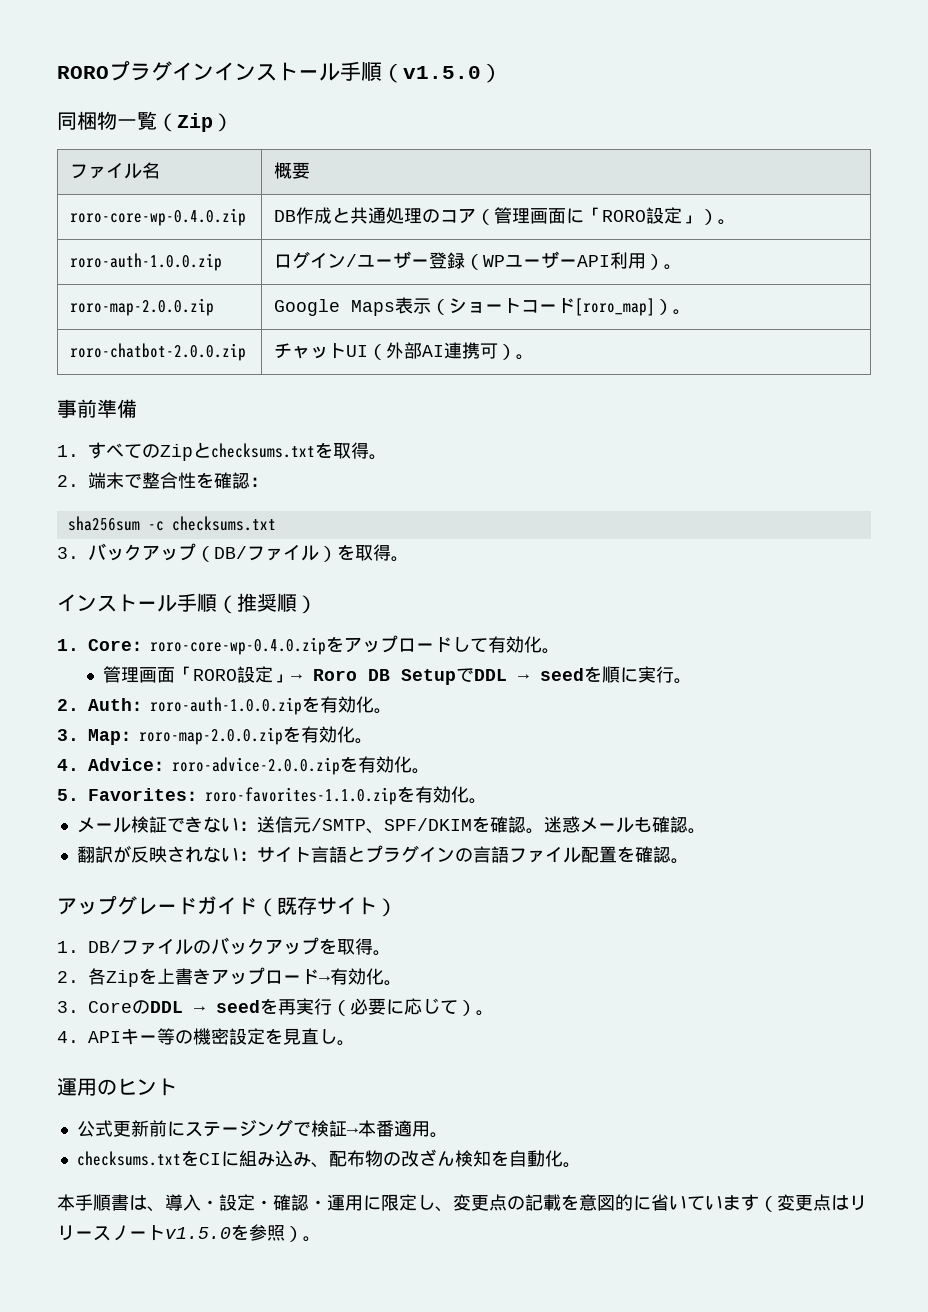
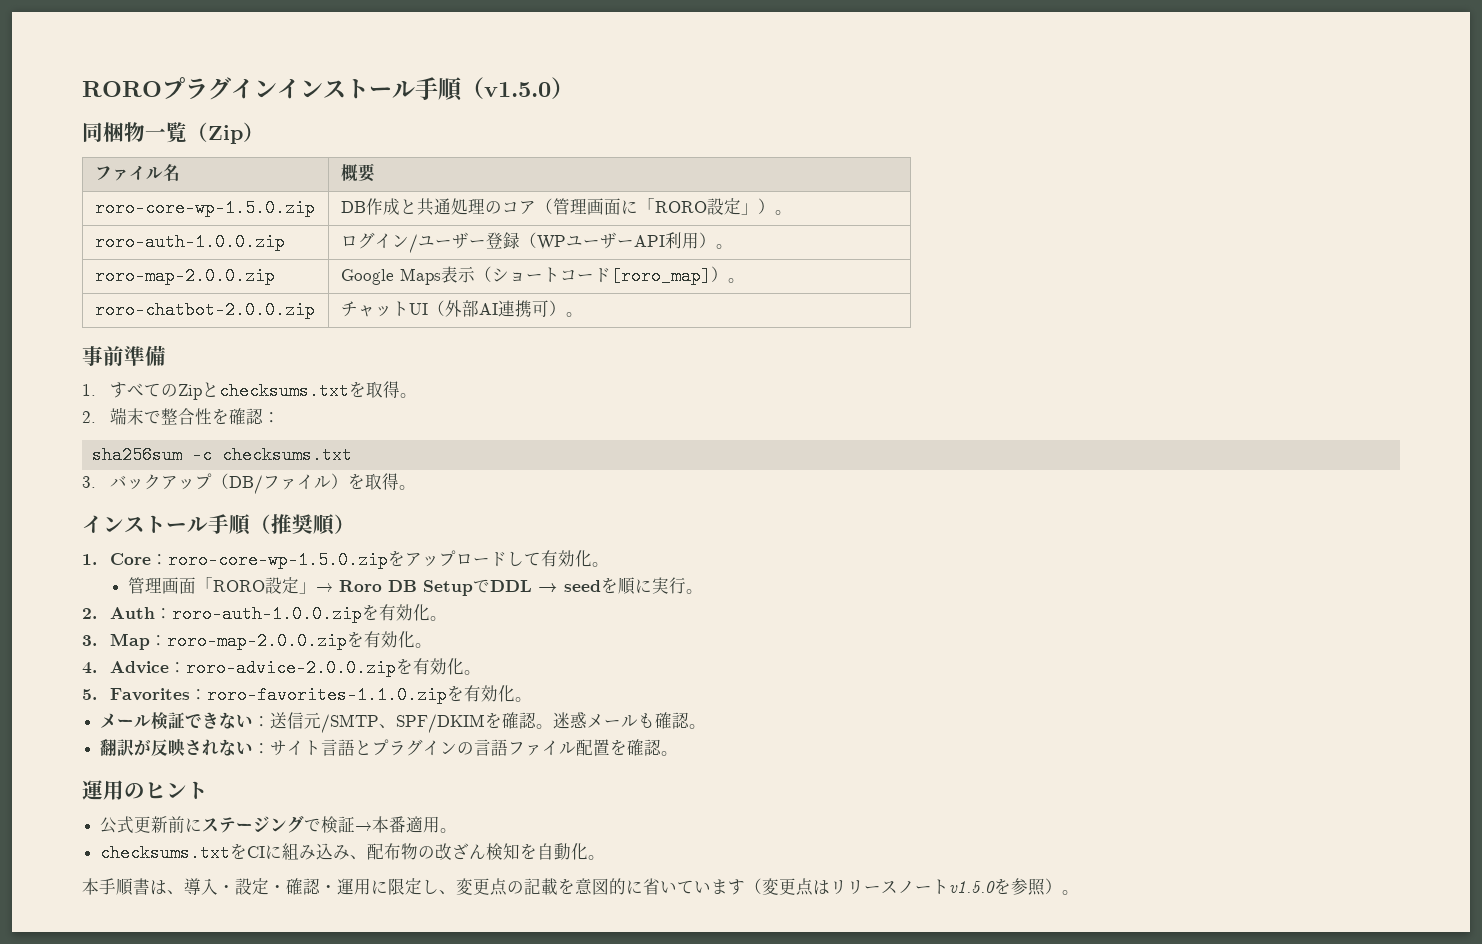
[69,208,246,226] roro-core-wp-0.4.0.zip -> [94,199,315,217] roro-core-wp-1.5.0.zip
[150,637,326,655] roro-core-wp-0.4.0.zip -> [167,551,388,569] roro-core-wp-1.5.0.zip
[57,895,397,917] [57,937,391,956] [57,967,402,987] [57,998,494,1016] [57,1028,355,1046] // アップグレードガイド（既存サイト） // 1. DB/ファイルのバックアップを取得。 // 2.各Zipを上書きアップロード→有効化。 // 3. CoreのDDL → seedを再実行（必要に応じて）。 // 4. APIキー等の機密設定を見直し。 -> (679, 753) none

